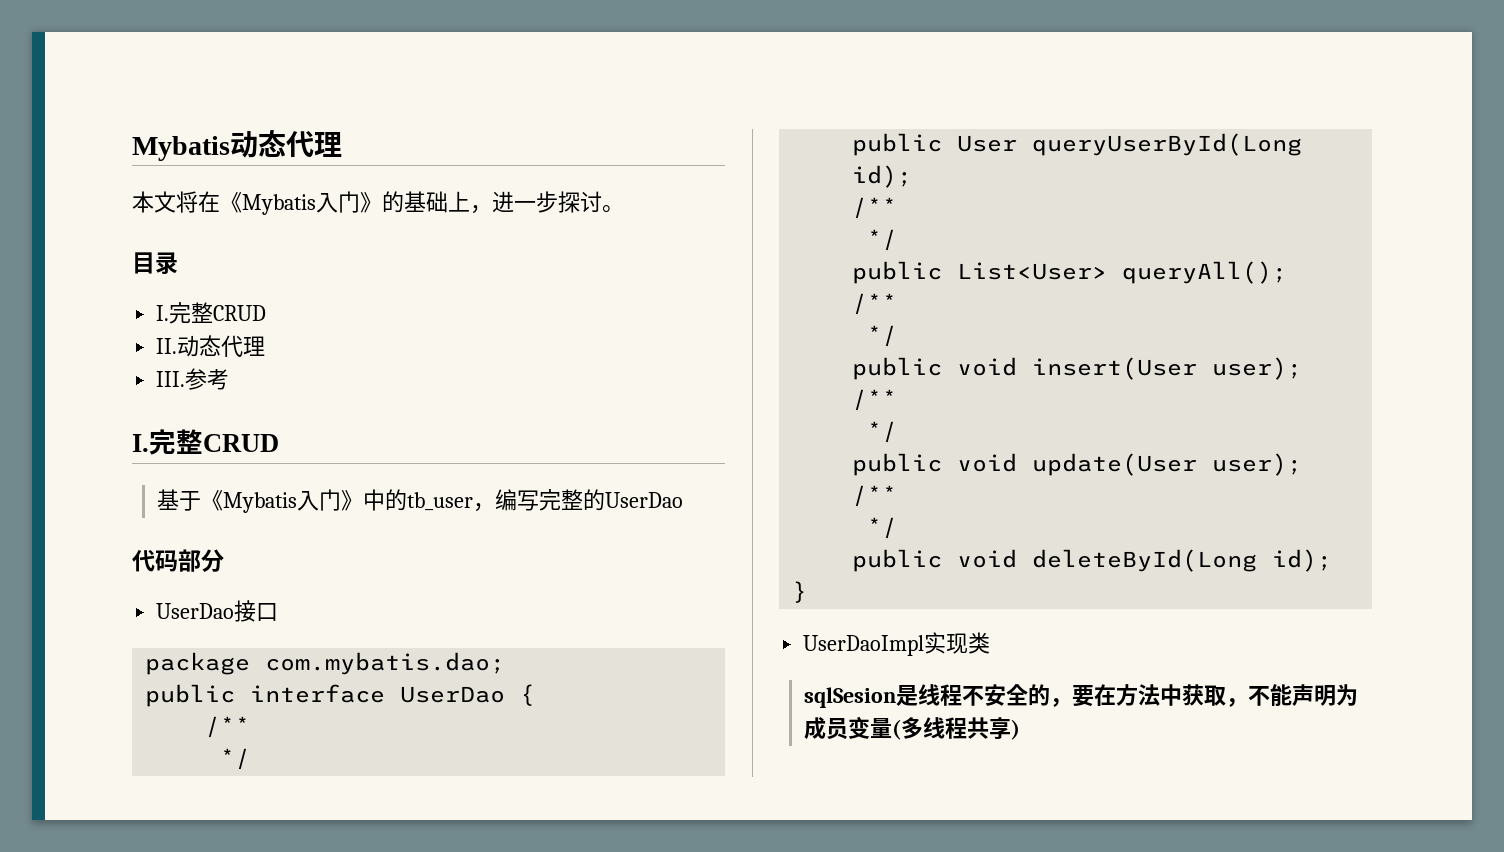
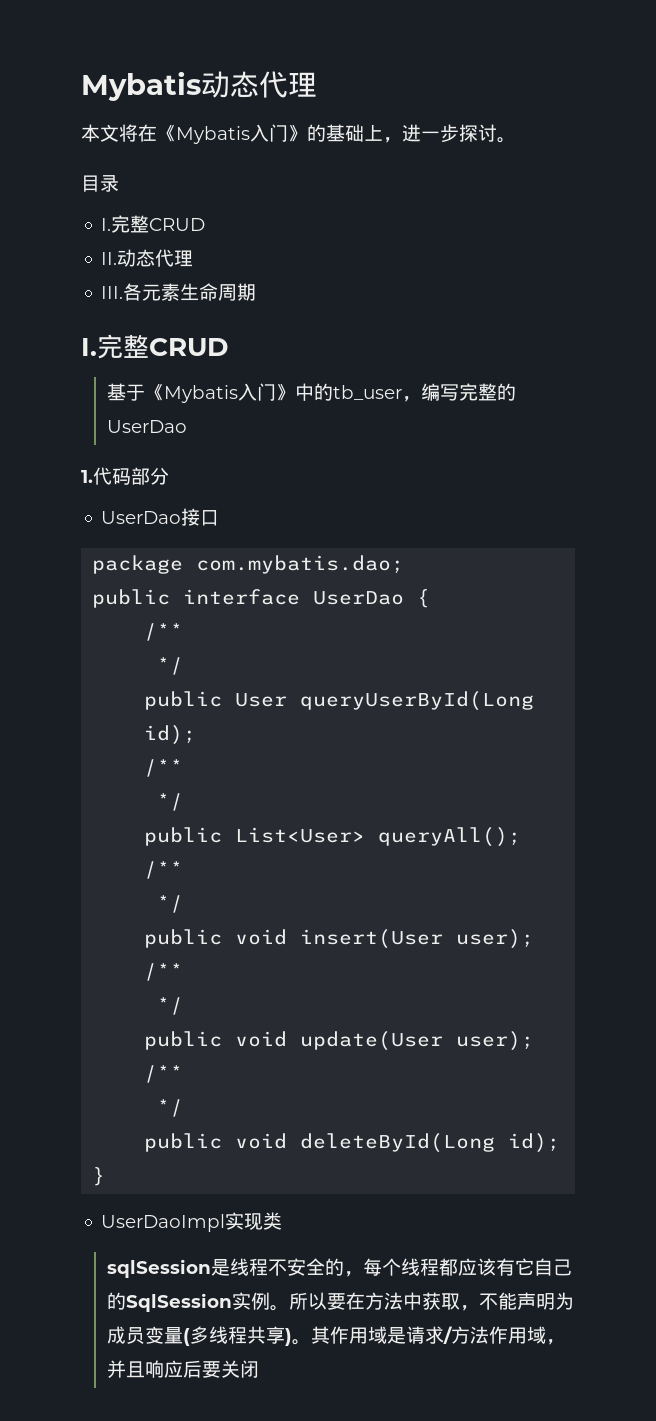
[185,368,230,390] 参考 -> [123,283,257,301] 各元素生命周期
(684, 500) none -> [81,470,93,483] 1.
[804,687,897,708] sqlSesion -> [106,1259,211,1278] sqlSession
(1073, 702) none -> [362,1258,572,1276] [106,1292,327,1312] 每个线程都应该有它自己的SqlSession实例。所以
(1021, 729) none -> [291,1326,565,1345] [106,1360,259,1378] 。其作用域是请求/方法作用域，并且响应后要关闭

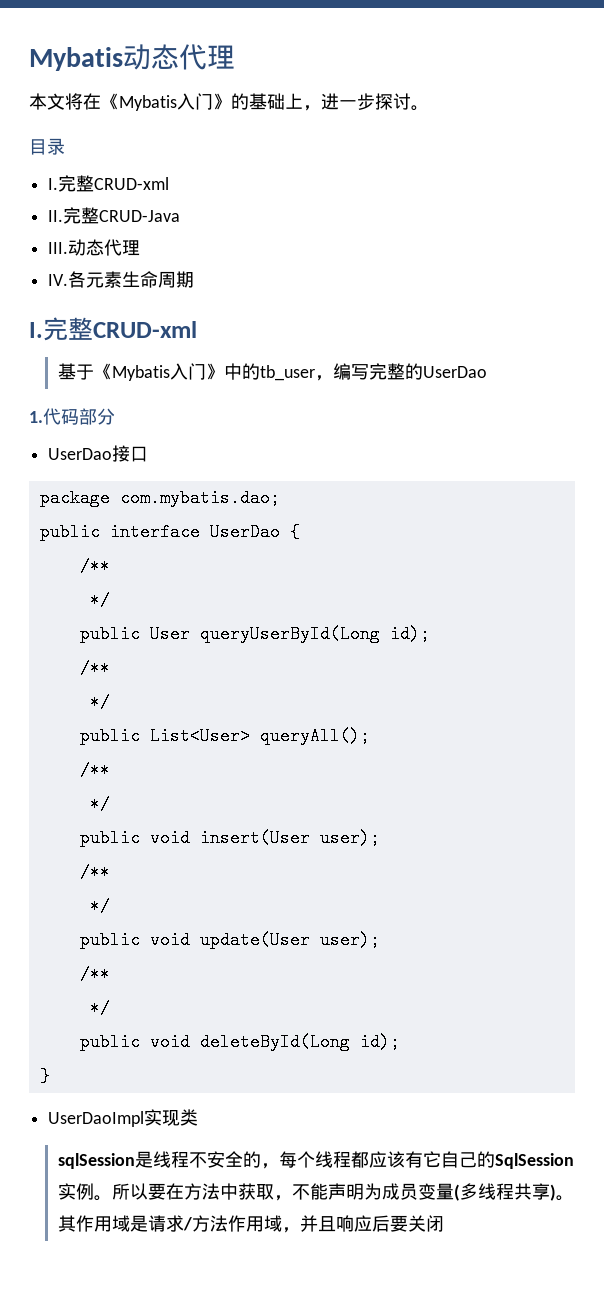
[149,218,206,231] CRUD -> [94,177,170,190] CRUD-xml
[117,249,194,267] [101,286,124,299] 动态代理 // III. -> [63,207,181,224] [48,239,141,256] [48,274,69,286] 完整CRUD-Java // III.动态代理 // IV.
[149,338,228,356] CRUD -> [93,321,197,338] CRUD-xml

